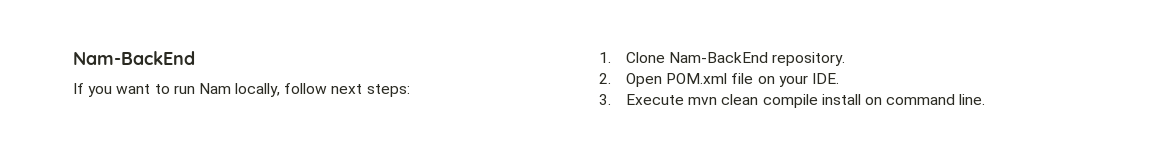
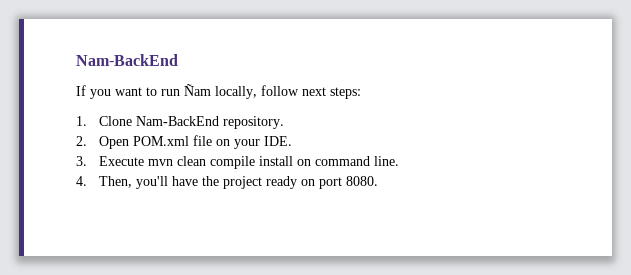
[198,83,231,94] Nam -> [184,84,211,96] Ñam
(986, 99) none -> [76,176,379,189] // 4. Then, you'll have the project ready on port 8080.

